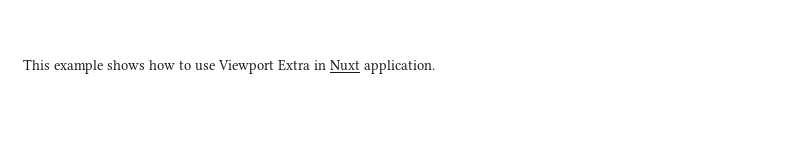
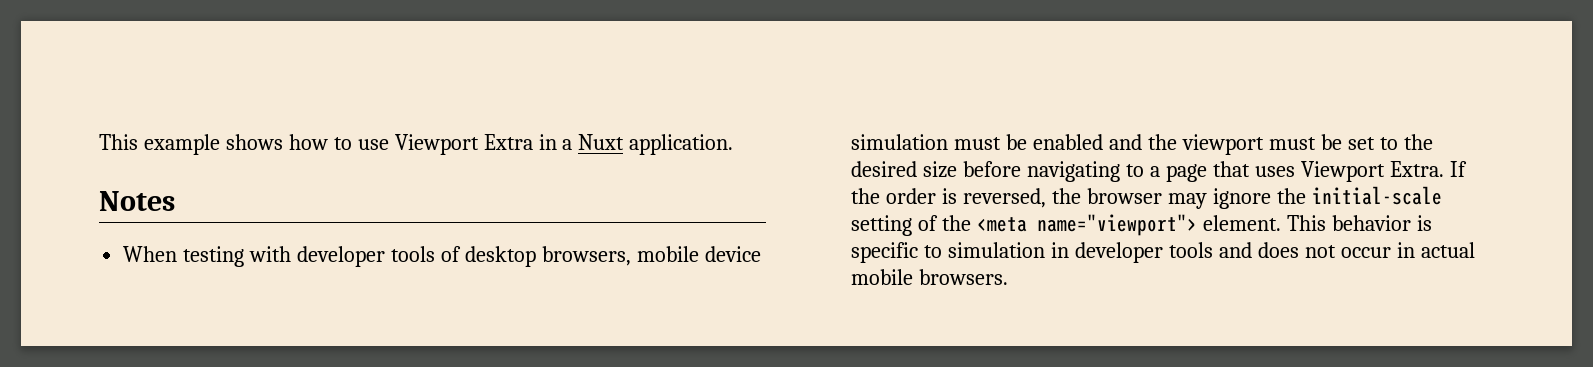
(326, 65) none -> [562,139,573,150] a
(435, 67) none -> [99,191,175,211] [123,246,761,267] [851,134,1433,155] [851,161,1467,182] [851,186,1442,209] [851,214,1432,236] [851,242,1475,263] [851,269,1009,285] // Notes // When testing with developer tools of desktop browsers, mobile device simulation must be enabled and the viewport must be set to the desired size before navigating to a page that uses Viewport Extra. If the order is reversed, the browser may ignore the initial-scale setting of the <meta name="viewport"> element. This behavior is specific to simulation in developer tools and does not occur in actual mobile browsers.

